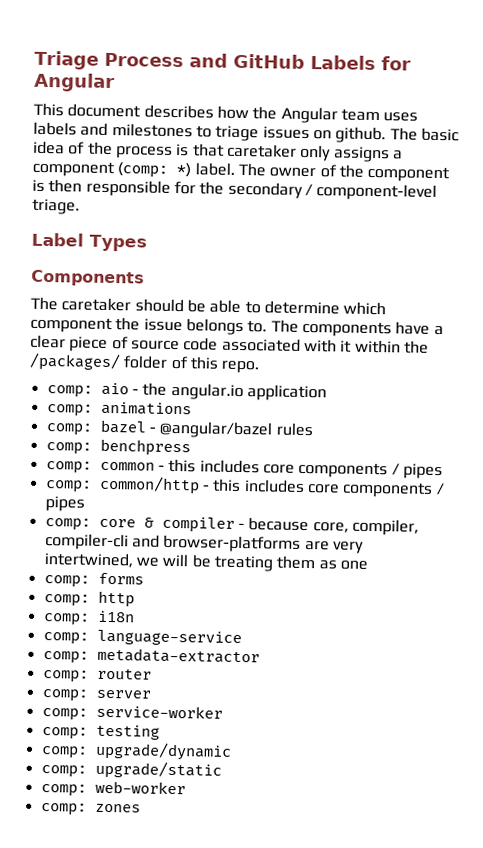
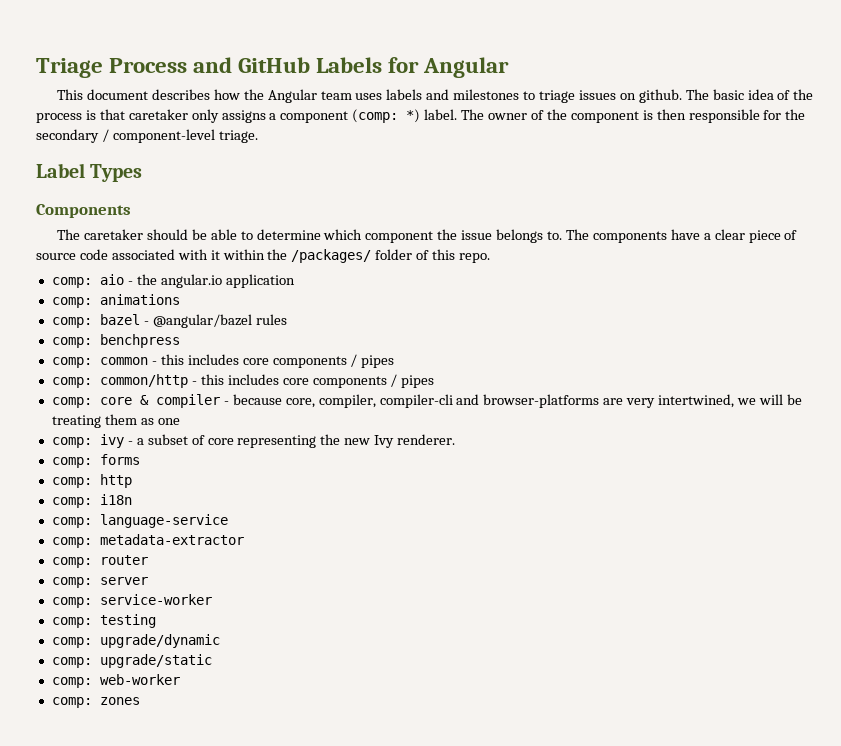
(368, 565) none -> [51,434,456,448] // comp: ivy - a subset of core representing the new Ivy renderer.

